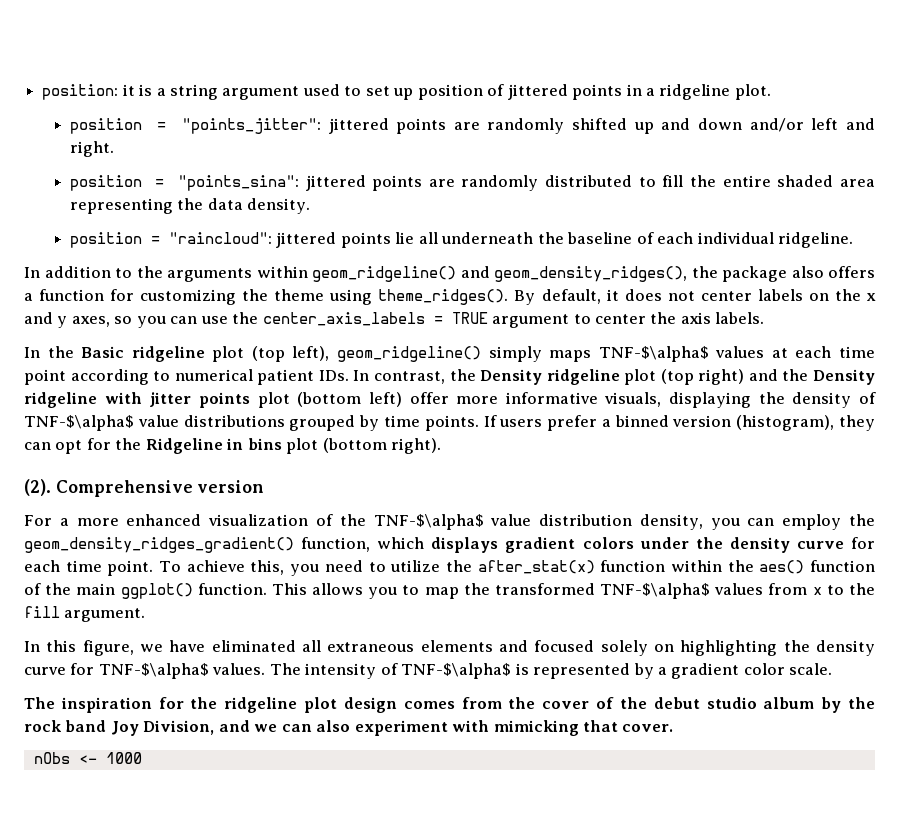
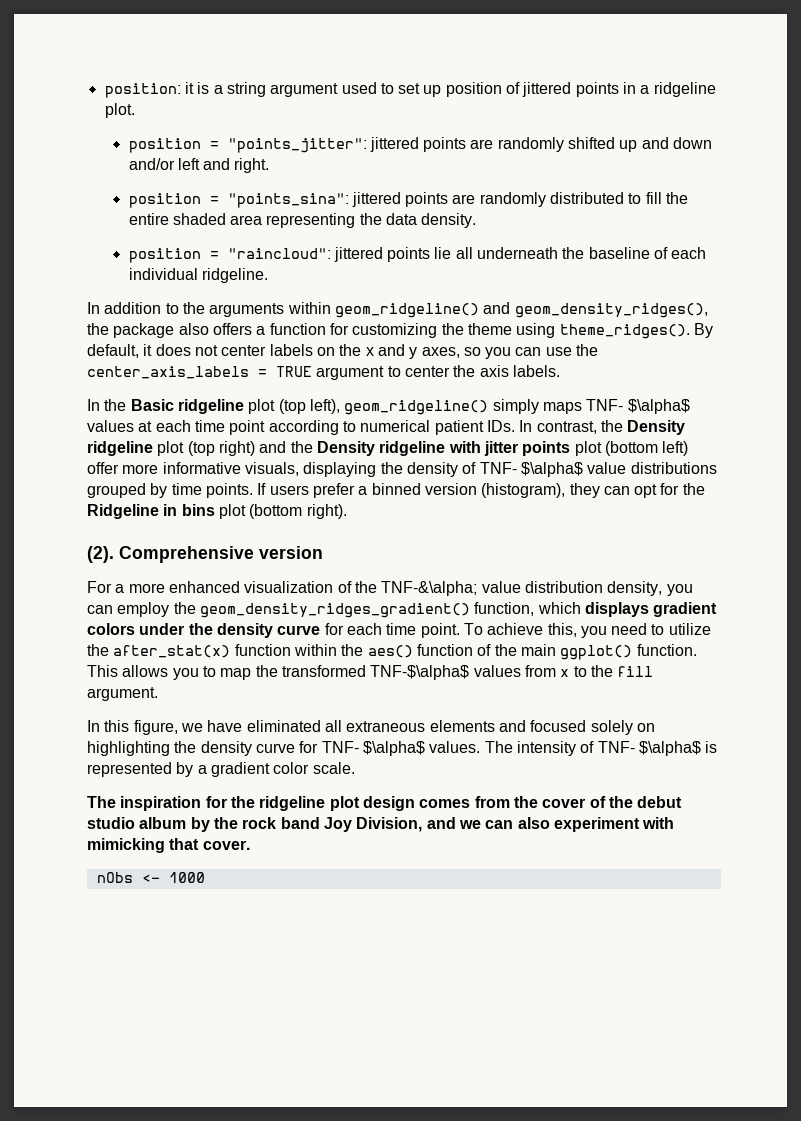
[598,346,709,362] TNF-$\alpha$ -> [586,399,690,414] TNF- $\alpha$
[24,415,134,431] TNF-$\alpha$ -> [479,462,583,477] TNF- $\alpha$
[373,514,484,530] TNF-$\alpha$ -> [381,581,478,596] TNF-&\alpha;
[98,663,209,679] TNF-$\alpha$ -> [321,741,425,756] TNF- $\alpha$
[401,663,512,679] TNF-$\alpha$ -> [597,741,701,756] TNF- $\alpha$

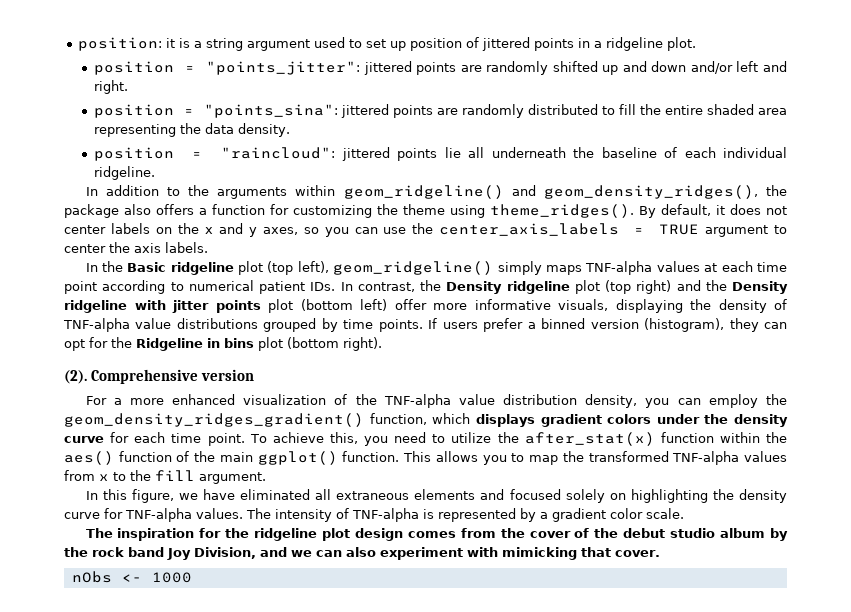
[586,399,690,414] TNF- $\alpha$ -> [585,261,653,275] TNF-alpha
[479,462,583,477] TNF- $\alpha$ -> [63,318,130,332] TNF-alpha
[381,581,478,596] TNF-&\alpha; -> [383,394,451,408] TNF-alpha
[370,665,470,680] TNF-$\alpha$ -> [672,451,740,465] TNF-alpha
[321,741,425,756] TNF- $\alpha$ -> [125,508,192,522] TNF-alpha
[597,741,701,756] TNF- $\alpha$ -> [352,508,419,522] TNF-alpha

